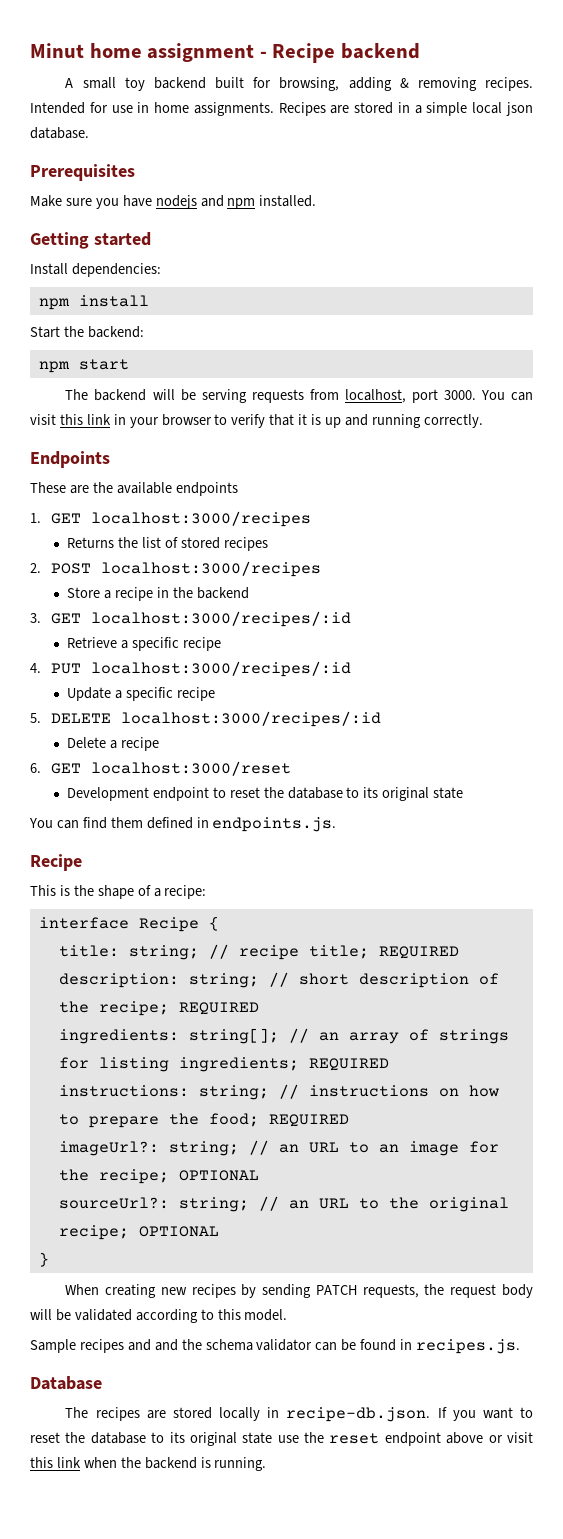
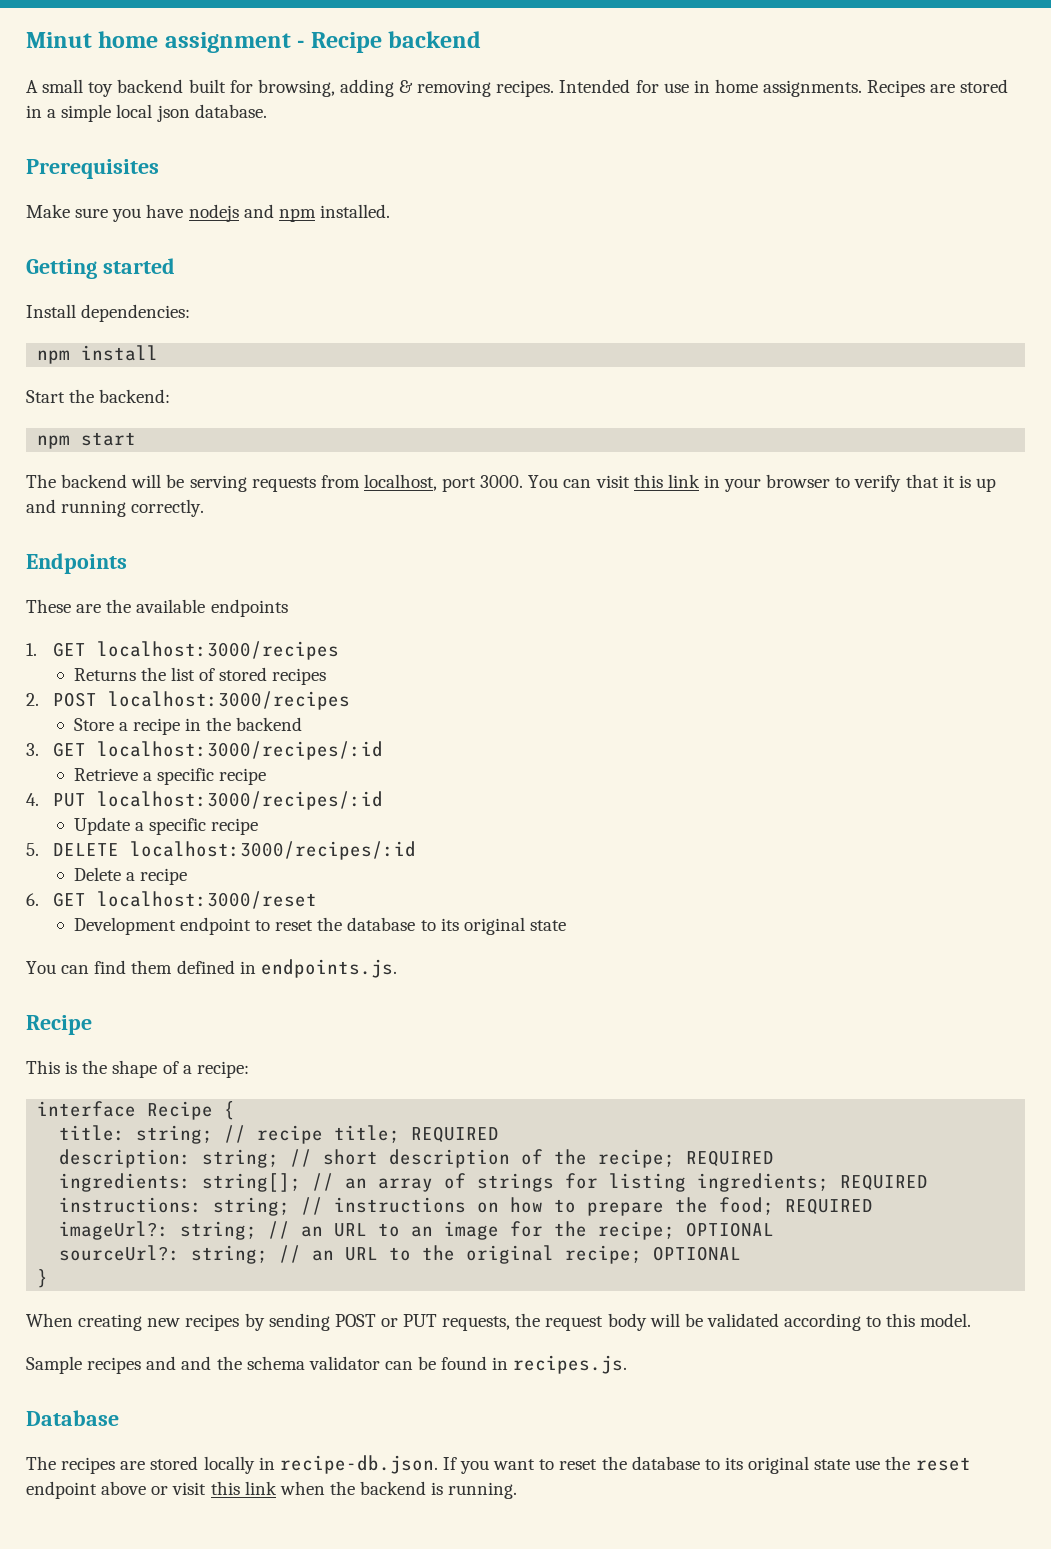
[315,1285,357,1295] PATCH -> [334,1314,438,1327] POST or PUT

